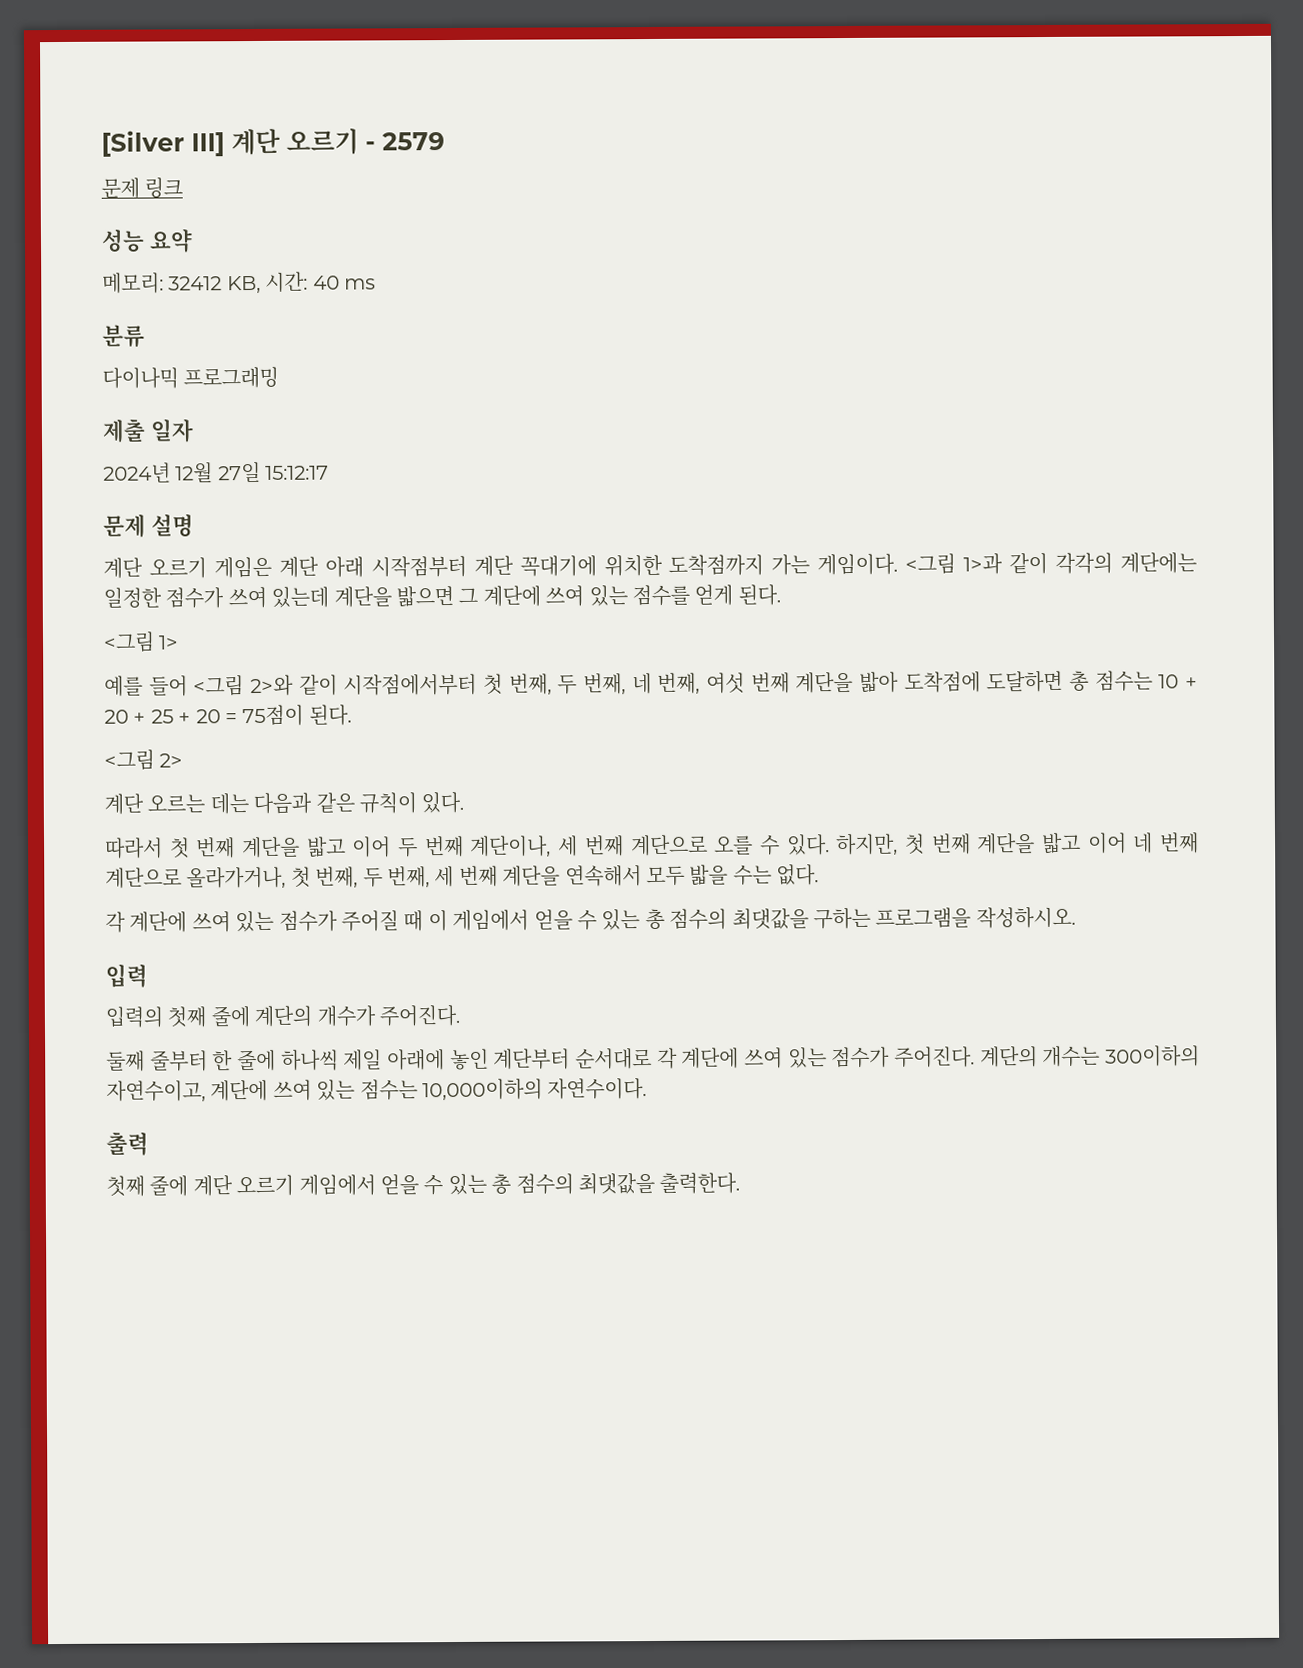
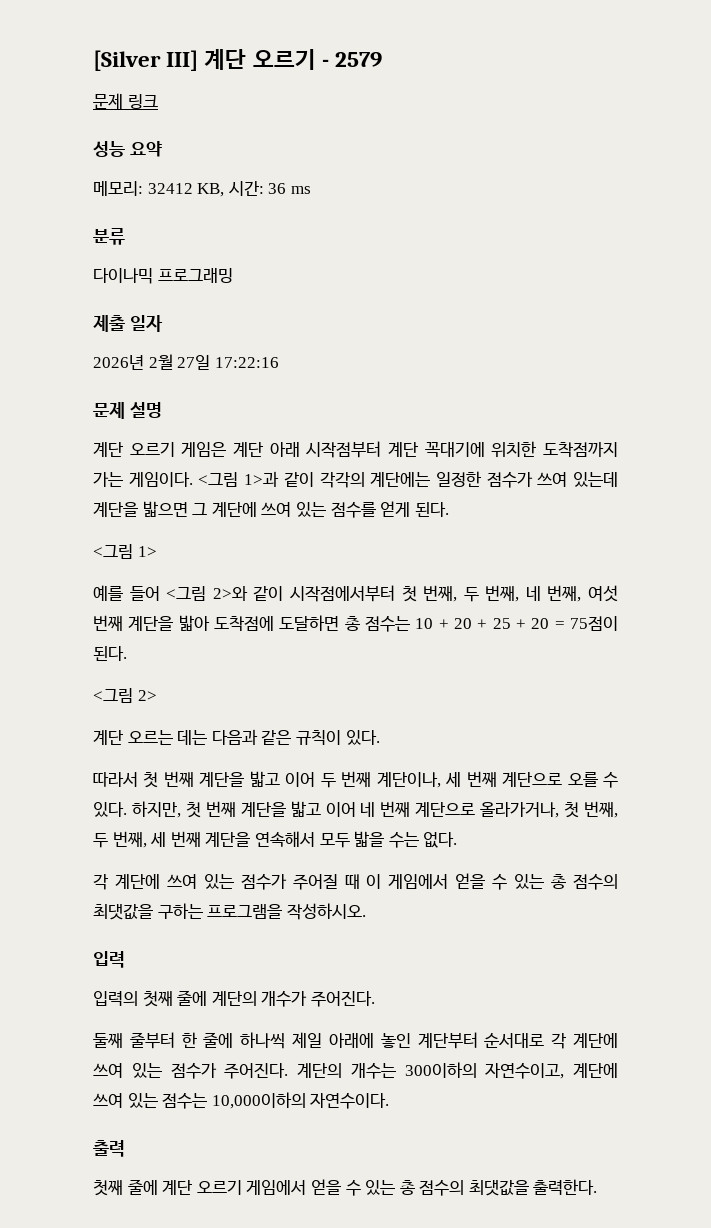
[312,275,340,290] 40 -> [268,183,287,194] 36
[103,461,330,483] 2024년 12월 27일 15:12:17 -> [93,354,279,370] 2026년 2월 27일 17:22:16

